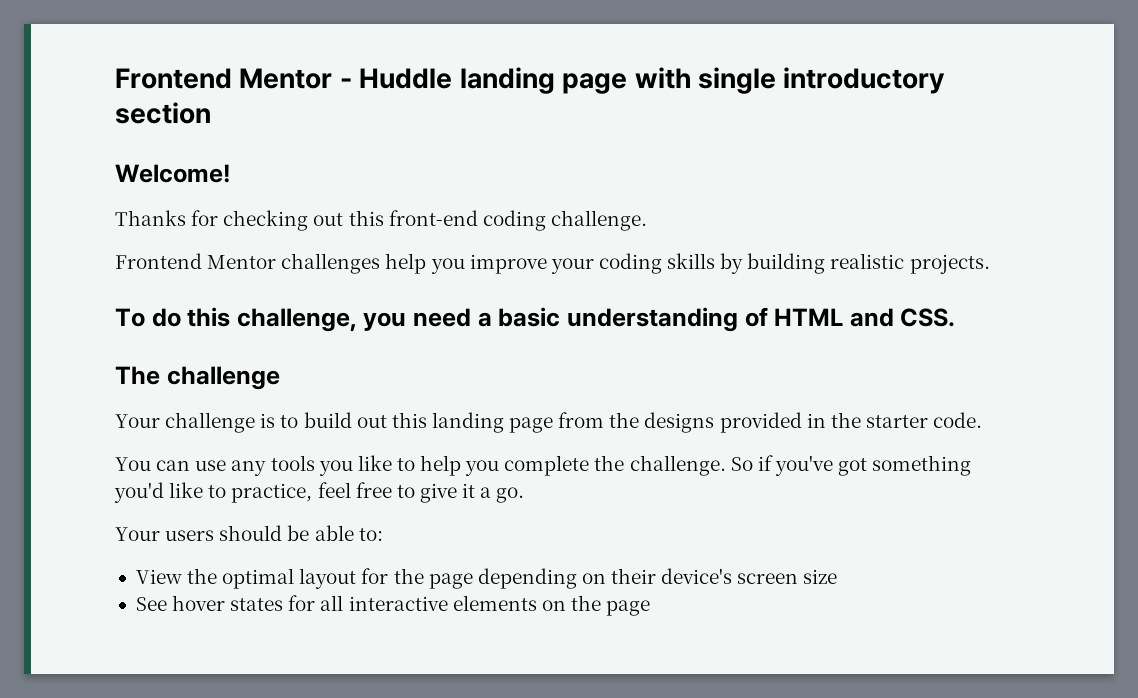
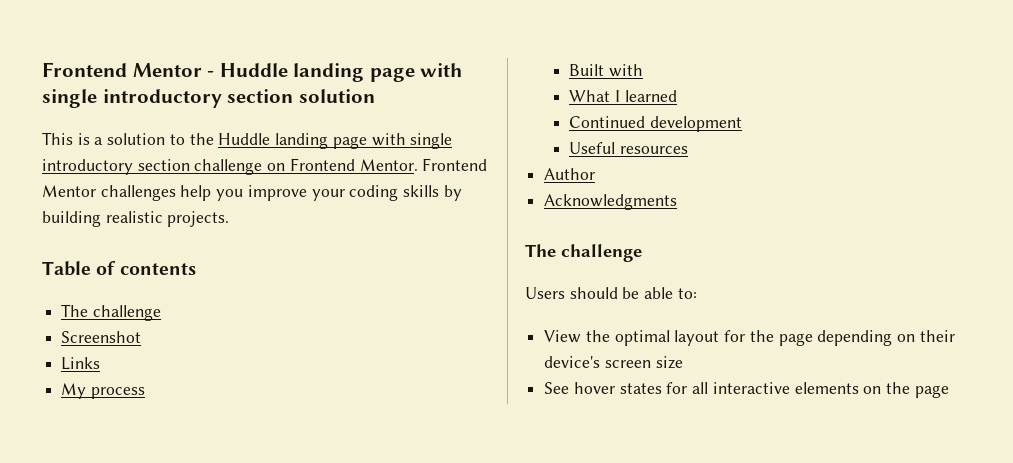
[115,164,231,183] [115,210,647,231] // Welcome! // Thanks for checking out this front-end coding challenge. // -> [298,89,375,103] [42,132,453,149] [42,158,418,175] solution // This is a solution to the Huddle landing page with single introductory section challenge on Frontend Mentor.
[115,307,956,332] [115,366,280,390] [115,412,983,433] [115,455,972,476] [114,482,525,503] [115,527,215,541] To do this challenge, you need a basic understanding of HTML and CSS. // The challenge // Your challenge is to build out this landing page from the designs provided in the starter code. // You can use any tools you like to help you complete the challenge. So if you've got something you'd like to practice, feel free to give it a go. // Your users -> [42,261,196,276] [61,304,161,321] [61,331,142,343] [61,357,101,370] [61,383,145,399] [569,64,644,77] [569,90,677,102] [569,116,743,132] [569,142,689,154] [544,168,596,180] [544,194,678,210] [525,244,642,262] [525,287,565,299] Table of contents // The challenge // Screenshot // Links // My process // Built with // What I learned // Continued development // Useful resources // Author // Acknowledgments // The challenge // Users

